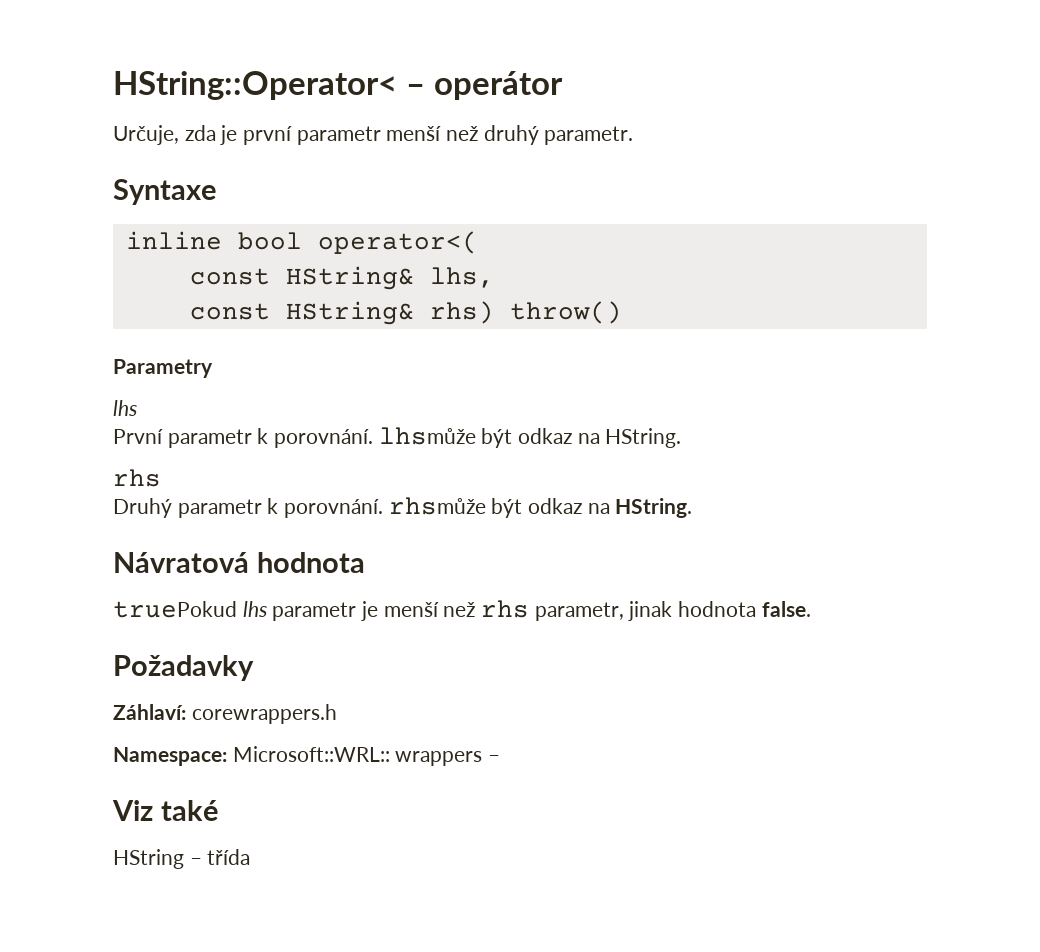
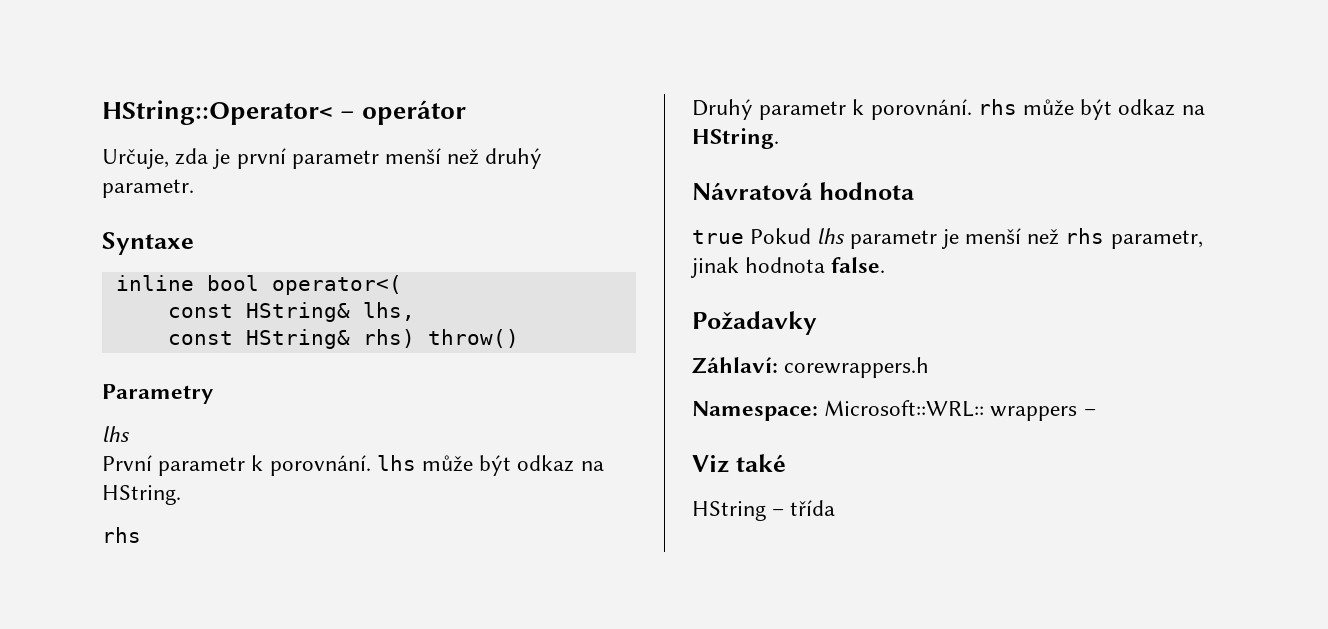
[378,427,476,445] lhsmůže -> [376,455,474,472] lhs může
[388,497,486,515] rhsmůže -> [977,99,1075,116] rhs může
[113,601,237,618] truePokud -> [692,228,812,244] true Pokud

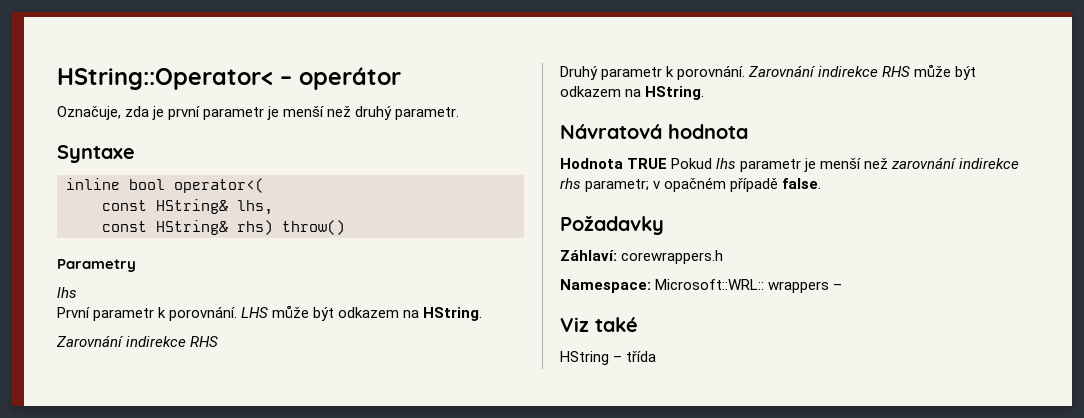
[102,149,169,169] Určuje, -> [57,106,121,120] Označuje,
(379, 159) none -> [267,106,280,120] je
[376,455,604,476] [102,485,181,505] [102,527,141,543] lhs může být odkaz na HString. // rhs -> [241,305,483,321] [56,335,219,347] LHS může být odkazem na HString. // Zarovnání indirekce RHS
[977,99,1176,120] rhs může být odkaz -> [748,64,977,80] [560,86,621,97] Zarovnání indirekce RHS může být odkazem
[692,230,744,244] true -> [560,158,668,169] Hodnota TRUE
[1065,228,1203,249] [691,257,826,278] rhs parametr, jinak hodnota -> [891,157,1020,169] [560,177,779,192] zarovnání indirekce rhs parametr; v opačném případě

